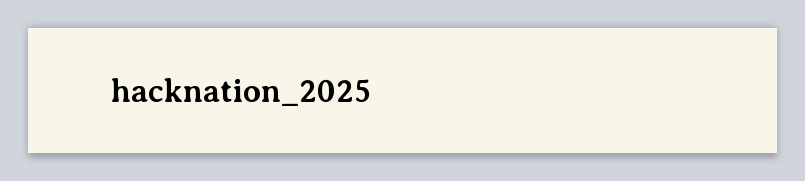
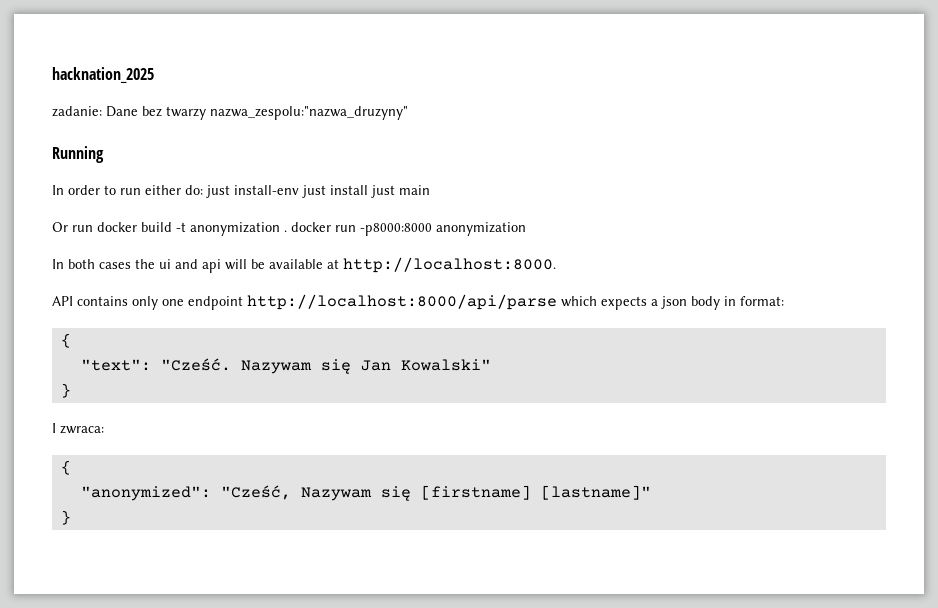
(371, 92) none -> [52,106,408,120] [52,146,104,163] [52,185,430,198] [52,222,526,236] [52,257,556,273] [52,294,784,310] [60,333,71,348] [80,358,491,374] [60,383,71,398] [52,423,104,434] [60,460,71,475] [80,485,651,501] [60,510,71,525] // zadanie: Dane bez twarzy nazwa_zespolu:"nazwa_druzyny" // Running // In order to run either do: just install-env just install just main // Or run docker build -t anonymization . docker run -p8000:8000 anonymization // In both cases the ui and api will be available at http://localhost:8000. // API contains only one endpoint http://localhost:8000/api/parse which expects a json body in format: // { // "text": "Cześć. Nazywam się Jan Kowalski" // } // I zwraca: // { // "anonymized": "Cześć, Nazywam się [firstname] [lastname]" // }

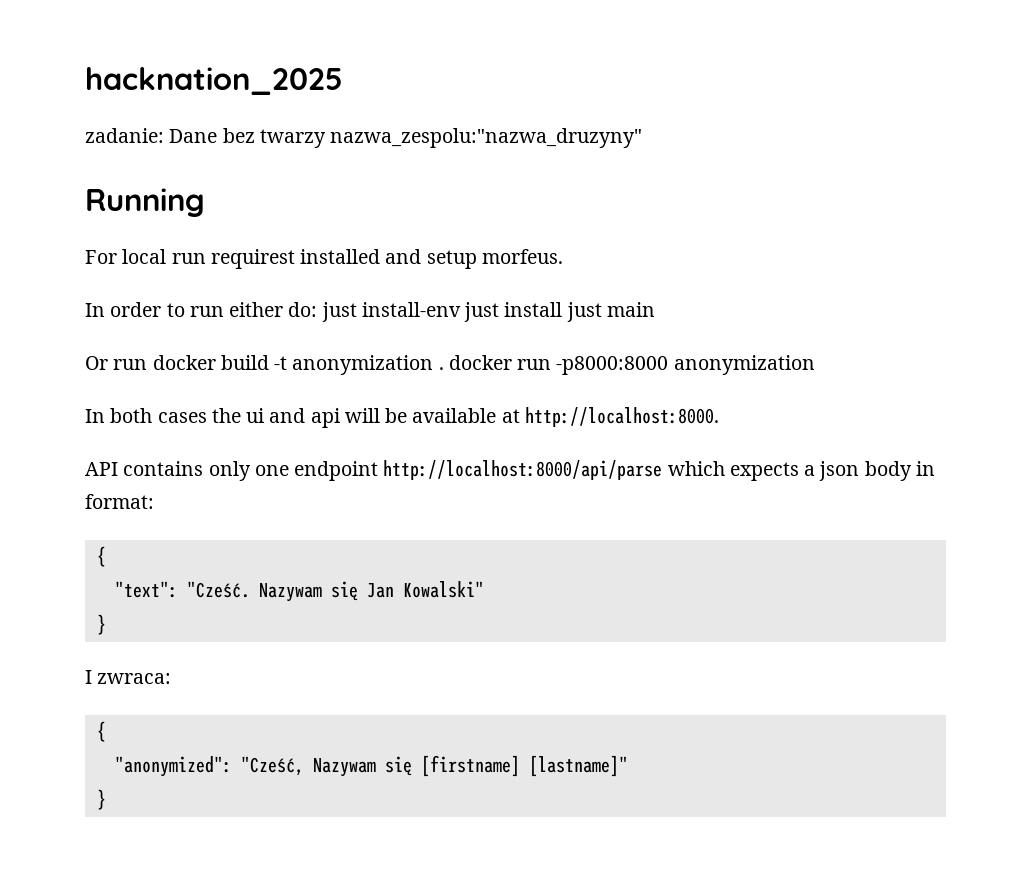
(104, 154) none -> [85,249,563,269] // For local run requirest installed and setup morfeus.

